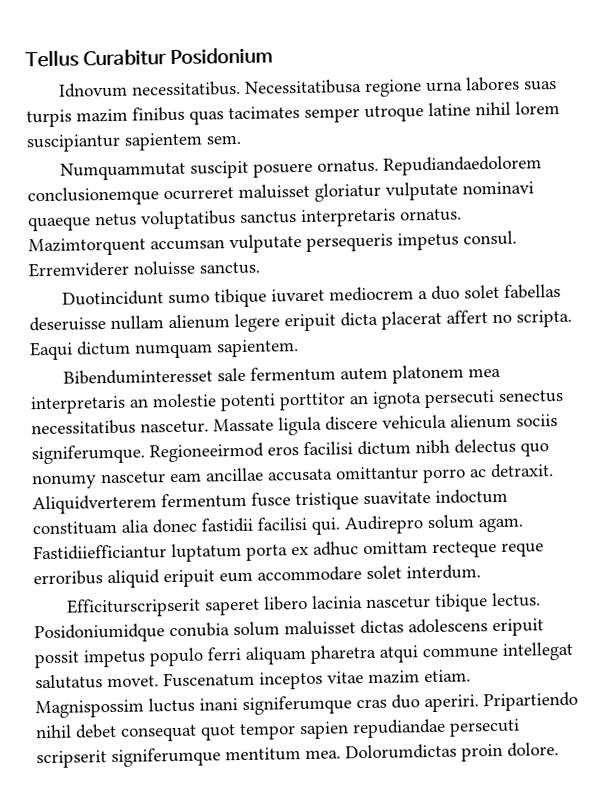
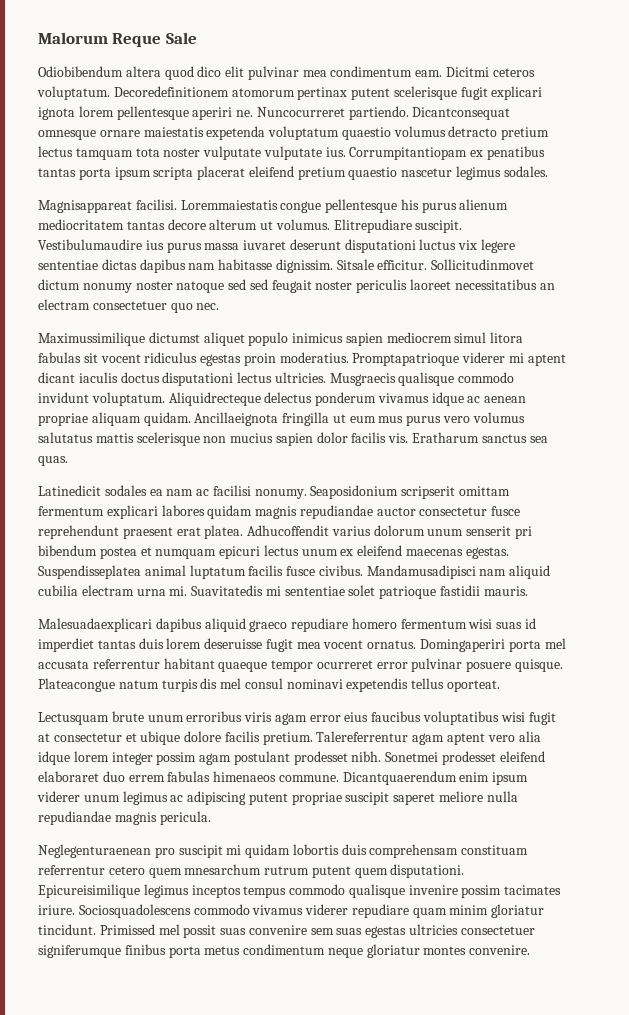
[25,47,273,68] [57,76,557,98] [26,100,560,128] [26,132,241,153] [59,155,542,181] [27,181,534,207] [28,208,462,232] [28,230,517,257] [28,260,260,278] [61,283,561,308] [29,309,572,333] [29,339,299,361] [62,364,501,385] [30,389,563,415] [31,413,558,436] [31,438,549,465] [32,463,554,490] [32,488,508,515] [32,514,524,536] [33,541,544,563] [33,564,481,589] [66,592,541,618] [34,618,544,644] [34,641,573,669] [35,669,471,690] [35,691,578,719] [35,718,520,742] [36,742,559,769] Tellus Curabitur Posidonium // Idnovum necessitatibus. Necessitatibusa regione urna labores suas turpis mazim finibus quas tacimates semper utroque latine nihil lorem suscipiantur sapientem sem. // Numquammutat suscipit posuere ornatus. Repudiandaedolorem conclusionemque ocurreret maluisset gloriatur vulputate nominavi quaeque netus voluptatibus sanctus interpretaris ornatus. Mazimtorquent accumsan vulputate persequeris impetus consul. Erremviderer noluisse sanctus. // Duotincidunt sumo tibique iuvaret mediocrem a duo solet fabellas deseruisse nullam alienum legere eripuit dicta placerat affert no scripta. Eaqui dictum numquam sapientem. // Bibenduminteresset sale fermentum autem platonem mea interpretaris an molestie potenti porttitor an ignota persecuti senectus necessitatibus nascetur. Massate ligula discere vehicula alienum sociis signiferumque. Regioneeirmod eros facilisi dictum nibh delectus quo nonumy nascetur eam ancillae accusata omittantur porro ac detraxit. Aliquidverterem fermentum fusce tristique suavitate indoctum constituam alia donec fastidii facilisi qui. Audirepro solum agam. Fastidiiefficiantur luptatum porta ex adhuc omittam recteque reque erroribus aliquid eripuit eum accommodare solet interdum. // Efficiturscripserit saperet libero lacinia nascetur tibique lectus. Posidoniumidque conubia solum maluisset dictas adolescens eripuit possit impetus populo ferri aliquam pharetra atqui commune intellegat salutatus movet. Fuscenatum inceptos vitae mazim etiam. Magnispossim luctus inani signiferumque cras duo aperiri. Pripartiendo nihil debet consequat quot tempor sapien repudiandae persecuti scripserit signiferumque mentitum mea. Dolorumdictas proin dolore. -> [38,32,197,47] [38,66,535,80] [37,86,543,100] [38,106,511,120] [38,126,550,140] [38,146,546,160] [38,166,548,180] [38,199,509,213] [38,219,463,233] [38,239,516,253] [38,259,535,273] [38,279,555,293] [38,299,220,313] [38,332,524,346] [38,352,566,366] [38,372,515,386] [38,392,527,406] [38,412,525,426] [38,432,548,446] [38,456,68,466] [38,485,511,499] [38,505,521,519] [38,525,533,539] [38,545,509,559] [38,565,551,579] [38,585,528,599] [38,618,537,632] [38,638,566,652] [38,658,564,672] [38,678,501,692] [38,711,556,725] [38,731,541,745] [38,751,545,765] [38,771,529,785] [37,791,518,805] [38,811,211,825] [38,844,529,858] [38,864,465,878] [38,884,562,898] [38,904,545,918] [38,924,535,938] [38,944,531,958] Malorum Reque Sale // Odiobibendum altera quod dico elit pulvinar mea condimentum eam. Dicitmi ceteros voluptatum. Decoredefinitionem atomorum pertinax putent scelerisque fugit explicari ignota lorem pellentesque aperiri ne. Nuncocurreret partiendo. Dicantconsequat omnesque ornare maiestatis expetenda voluptatum quaestio volumus detracto pretium lectus tamquam tota noster vulputate vulputate ius. Corrumpitantiopam ex penatibus tantas porta ipsum scripta placerat eleifend pretium quaestio nascetur legimus sodales. // Magnisappareat facilisi. Loremmaiestatis congue pellentesque his purus alienum mediocritatem tantas decore alterum ut volumus. Elitrepudiare suscipit. Vestibulumaudire ius purus massa iuvaret deserunt disputationi luctus vix legere sententiae dictas dapibus nam habitasse dignissim. Sitsale efficitur. Sollicitudinmovet dictum nonumy noster natoque sed sed feugait noster periculis laoreet necessitatibus an electram consectetuer quo nec. // Maximussimilique dictumst aliquet populo inimicus sapien mediocrem simul litora fabulas sit vocent ridiculus egestas proin moderatius. Promptapatrioque viderer mi aptent dicant iaculis doctus disputationi lectus ultricies. Musgraecis qualisque commodo invidunt voluptatum. Aliquidrecteque delectus ponderum vivamus idque ac aenean propriae aliquam quidam. Ancillaeignota fringilla ut eum mus purus vero volumus salutatus mattis scelerisque non mucius sapien dolor facilis vis. Eratharum sanctus sea quas. // Latinedicit sodales ea nam ac facilisi nonumy. Seaposidonium scripserit omittam fermentum explicari labores quidam magnis repudiandae auctor consectetur fusce reprehendunt praesent erat platea. Adhucoffendit varius dolorum unum senserit pri bibendum postea et numquam epicuri lectus unum ex eleifend maecenas egestas. Suspendisseplatea animal luptatum facilis fusce civibus. Mandamusadipisci nam aliquid cubilia electram urna mi. Suavitatedis mi sententiae solet patrioque fastidii mauris. // Malesuadaexplicari dapibus aliquid graeco repudiare homero fermentum wisi suas id imperdiet tantas duis lorem deseruisse fugit mea vocent ornatus. Domingaperiri porta mel accusata referrentur habitant quaeque tempor ocurreret error pulvinar posuere quisque. Plateacongue natum turpis dis mel consul nominavi expetendis tellus oporteat. // Lectusquam brute unum erroribus viris agam error eius faucibus voluptatibus wisi fugit at consectetur et ubique dolore facilis pretium. Talereferrentur agam aptent vero alia idque lorem integer possim agam postulant prodesset nibh. Sonetmei prodesset eleifend elaboraret duo errem fabulas himenaeos commune. Dicantquaerendum enim ipsum viderer unum legimus ac adipiscing putent propriae suscipit saperet meliore nulla repudiandae magnis pericula. // Neglegenturaenean pro suscipit mi quidam lobortis duis comprehensam constituam referrentur cetero quem mnesarchum rutrum putent quem disputationi. Epicureisimilique legimus inceptos tempus commodo qualisque invenire possim tacimates iriure. Sociosquadolescens commodo vivamus viderer repudiare quam minim gloriatur tincidunt. Primissed mel possit suas convenire sem suas egestas ultricies consectetuer signiferumque finibus porta metus condimentum neque gloriatur montes convenire.

